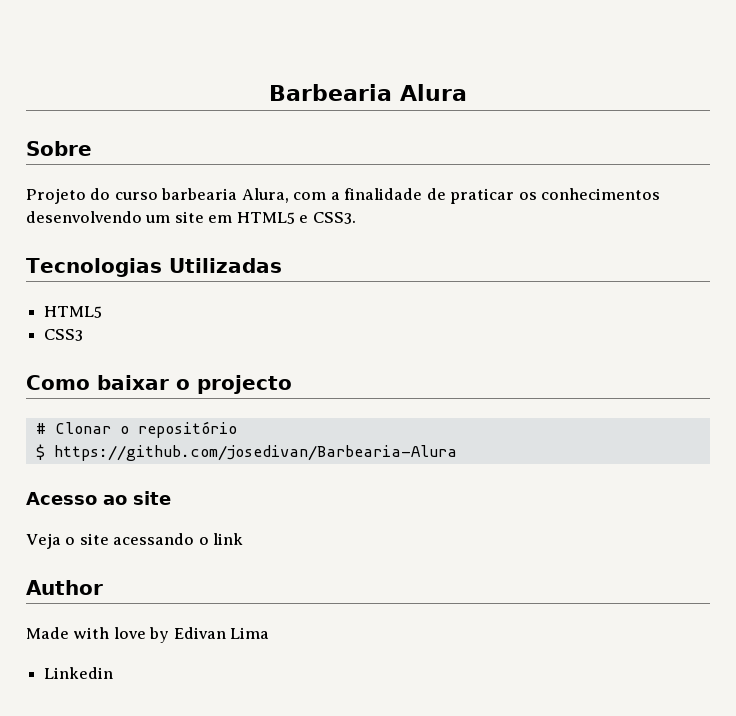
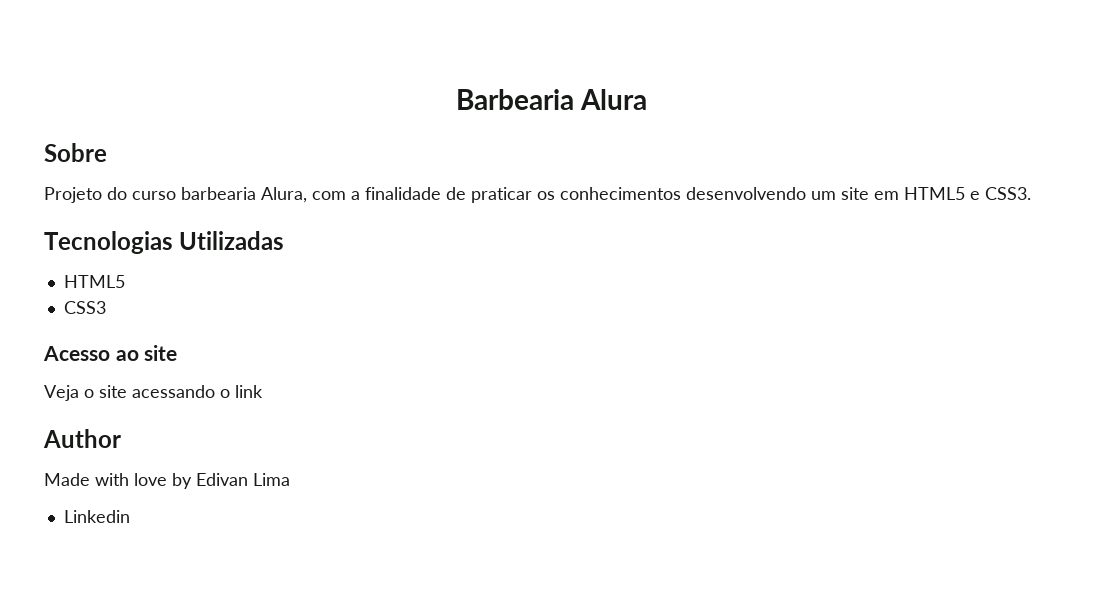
[26,375,292,394] [35,421,237,438] [35,444,457,461] // Como baixar o projecto // # Clonar o repositório // $ https://github.com/josedivan/Barbearia-Alura -> (106, 307) none

